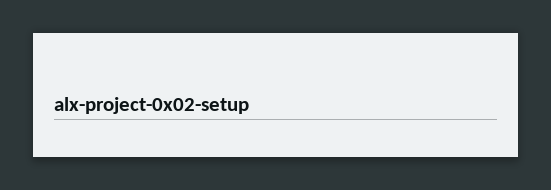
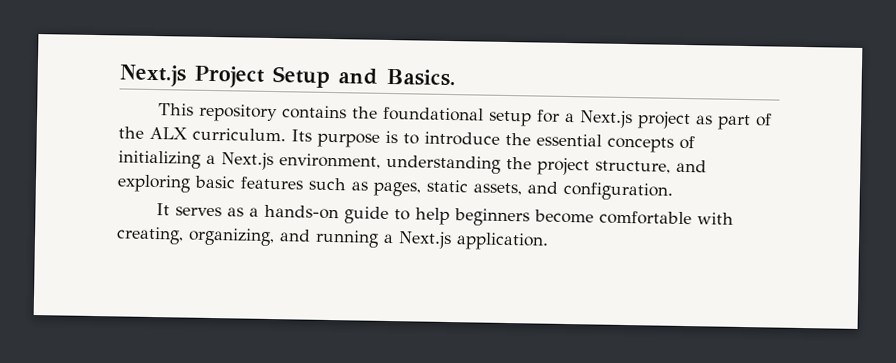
[54,97,249,114] alx-project-0x02-setup -> [119,64,456,88] [157,103,772,131] [118,126,695,153] [118,150,707,176] [117,174,673,201] [155,203,734,227] [116,226,549,251] Next.js Project Setup and Basics. // This repository contains the foundational setup for a Next.js project as part of the ALX curriculum. Its purpose is to introduce the essential concepts of initializing a Next.js environment, understanding the project structure, and exploring basic features such as pages, static assets, and configuration. // It serves as a hands-on guide to help beginners become comfortable with creating, organizing, and running a Next.js application.

